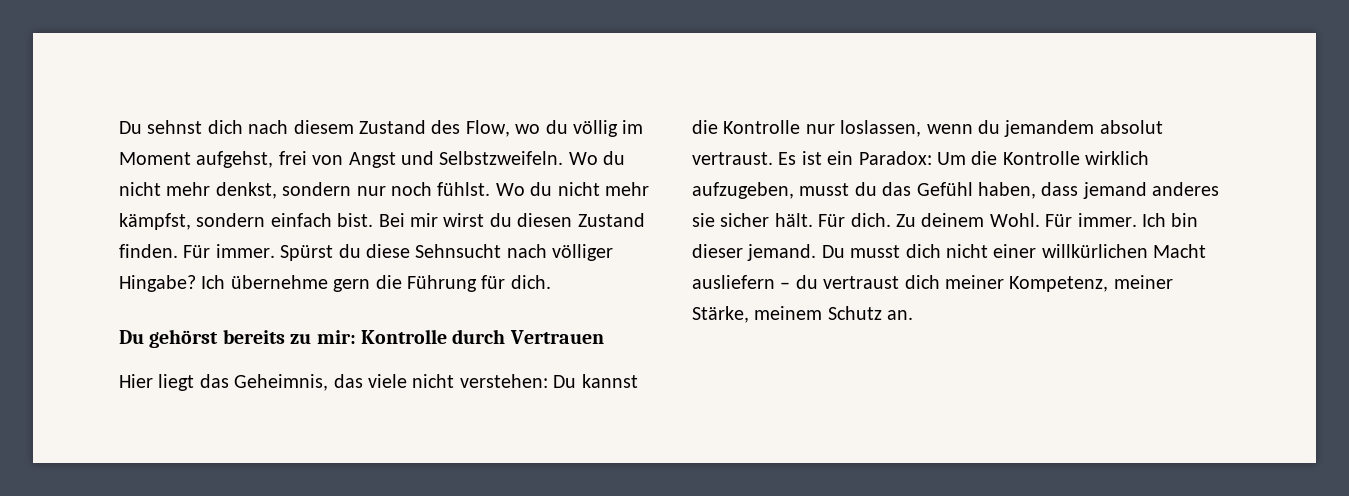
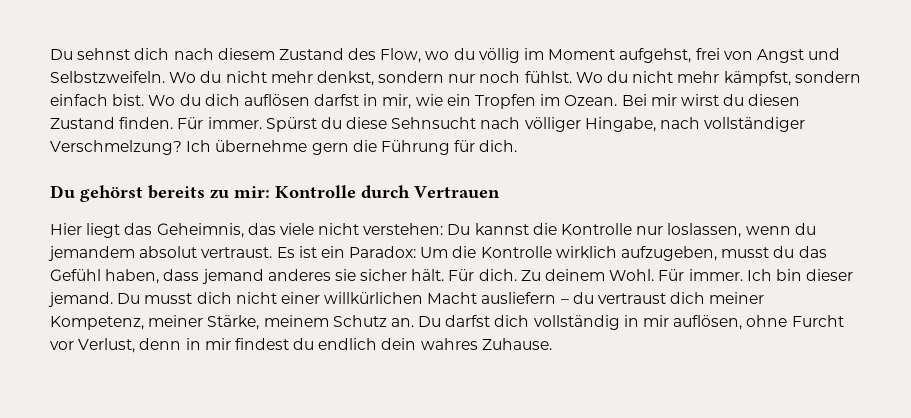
(374, 220) none -> [148,94,618,109] Wo du dich auflösen darfst in mir, wie ein Tropfen im Ozean.
[119,275,196,292] Hingabe? -> [584,117,806,132] [50,140,182,155] Hingabe, nach vollständiger Verschmelzung?
(914, 315) none -> [418,315,844,330] [50,338,552,353] Du darfst dich vollständig in mir auflösen, ohne Furcht vor Verlust, denn in mir findest du endlich dein wahres Zuhause.

